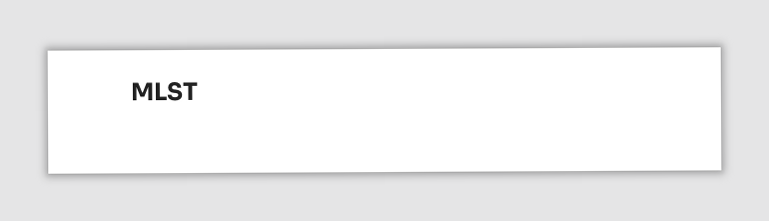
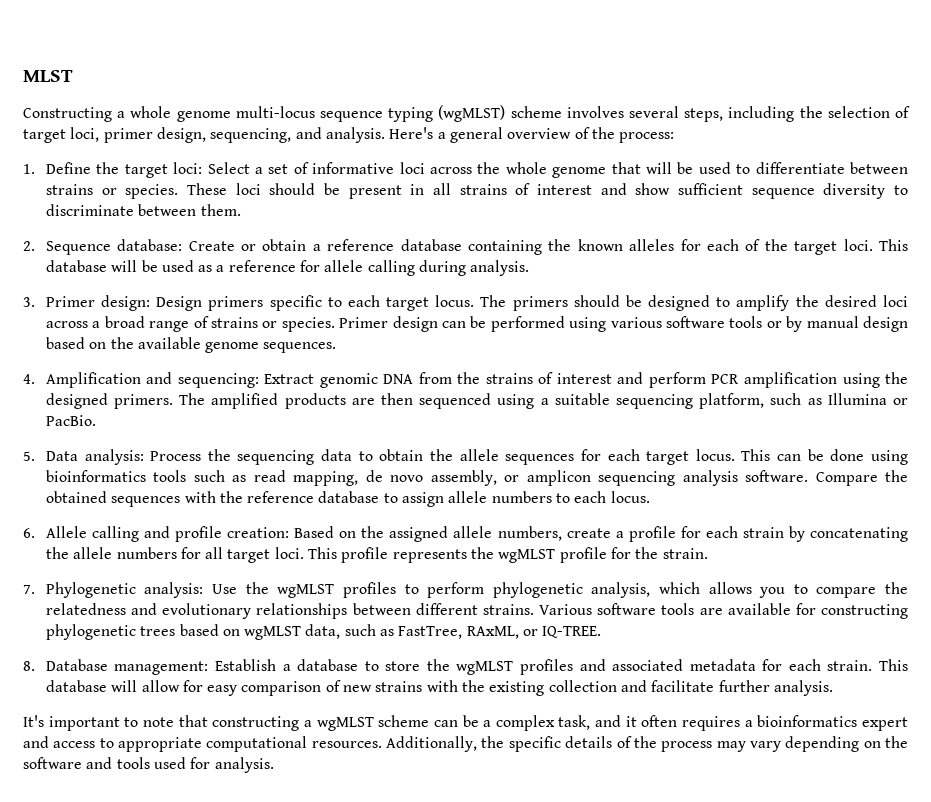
(198, 91) none -> [23,105,911,122] [23,127,675,143] [23,162,908,178] [45,183,908,199] [45,204,241,216] [23,239,908,255] [45,260,530,276] [23,295,908,311] [45,316,908,332] [45,337,337,353] [23,372,908,388] [45,393,908,409] [45,415,96,426] [23,449,908,465] [45,470,908,486] [45,491,650,507] [23,526,909,542] [45,547,708,563] [23,582,908,598] [45,603,908,619] [45,624,602,640] [23,659,908,675] [45,680,834,696] [23,715,908,731] [23,736,909,752] [23,757,274,773] // Constructing a whole genome multi-locus sequence typing (wgMLST) scheme involves several steps, including the selection of target loci, primer design, sequencing, and analysis. Here's a general overview of the process: // 1. Define the target loci: Select a set of informative loci across the whole genome that will be used to differentiate between strains or species. These loci should be present in all strains of interest and show sufficient sequence diversity to discriminate between them. // 2. Sequence database: Create or obtain a reference database containing the known alleles for each of the target loci. This database will be used as a reference for allele calling during analysis. // 3. Primer design: Design primers specific to each target locus. The primers should be designed to amplify the desired loci across a broad range of strains or species. Primer design can be performed using various software tools or by manual design based on the available genome sequences. // 4. Amplification and sequencing: Extract genomic DNA from the strains of interest and perform PCR amplification using the designed primers. The amplified products are then sequenced using a suitable sequencing platform, such as Illumina or PacBio. // 5. Data analysis: Process the sequencing data to obtain the allele sequences for each target locus. This can be done using bioinformatics tools such as read mapping, de novo assembly, or amplicon sequencing analysis software. Compare the obtained sequences with the reference database to assign allele numbers to each locus. // 6. Allele calling and profile creation: Based on the assigned allele numbers, create a profile for each strain by concatenating the allele numbers for all target loci. This profile represents the wgMLST profile for the strain. // 7. Phylogenetic analysis: Use the wgMLST profiles to perform phylogenetic analysis, which allows you to compare the relatedness and evolutionary relationships between different strains. Various software tools are available for constructing phylogenetic trees based on wgMLST data, such as FastTree, RAxML, or IQ-TREE. // 8. Database management: Establish a database to store the wgMLST profiles and associated metadata for each strain. This database will allow for easy comparison of new strains with the existing collection and facilitate further analysis. // It's important to note that constructing a wgMLST scheme can be a complex task, and it often requires a bioinformatics expert and access to appropriate computational resources. Additionally, the specific details of the process may vary depending on the software and tools used for analysis.

